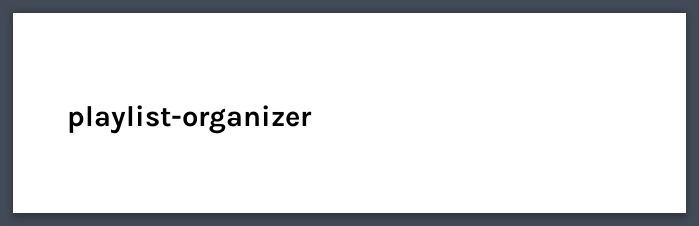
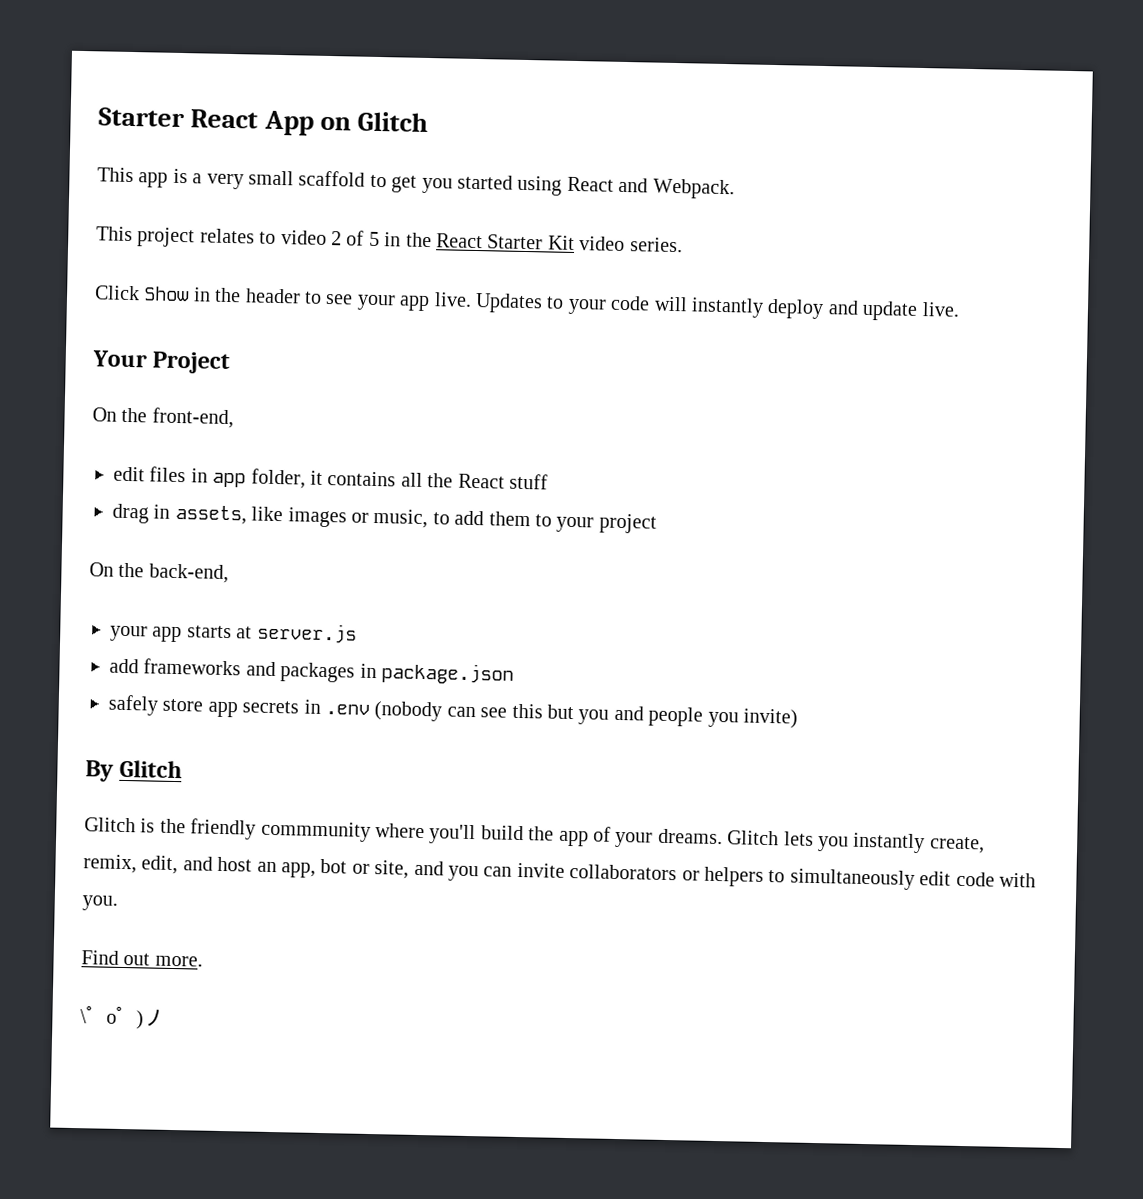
[67,105,312,134] playlist-organizer -> [98,107,429,136] [97,167,735,200] [96,226,683,253] [94,285,960,321] [92,350,231,375] [92,407,234,429] [113,466,548,490] [112,503,657,534] [89,562,229,584] [110,622,357,644] [109,658,514,685] [108,694,798,729] [85,759,183,782] [84,817,985,854] [83,854,1036,890] [82,895,118,911] [81,950,203,967] [80,1005,164,1030] Starter React App on Glitch // This app is a very small scaffold to get you started using React and Webpack. // This project relates to video 2 of 5 in the React Starter Kit video series. // Click Show in the header to see your app live. Updates to your code will instantly deploy and update live. // Your Project // On the front-end, // edit files in app folder, it contains all the React stuff // drag in assets, like images or music, to add them to your project // On the back-end, // your app starts at server.js // add frameworks and packages in package.json // safely store app secrets in .env (nobody can see this but you and people you invite) // By Glitch // Glitch is the friendly commmunity where you'll build the app of your dreams. Glitch lets you instantly create, remix, edit, and host an app, bot or site, and you can invite collaborators or helpers to simultaneously edit code with you. // Find out more. // \゜o゜)ノ

